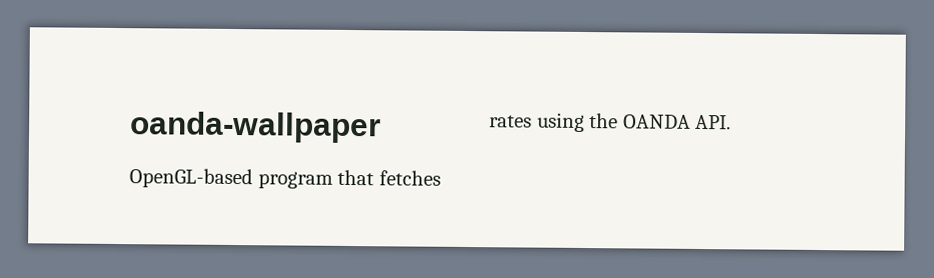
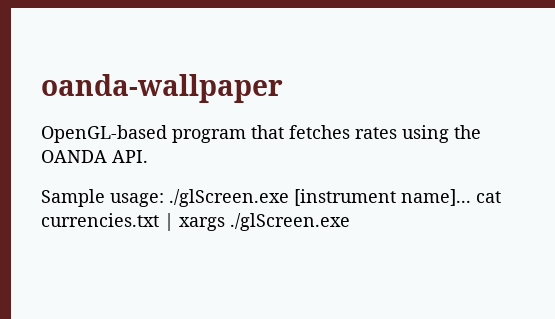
(732, 122) none -> [41,189,501,207] [41,213,350,231] // Sample usage: ./glScreen.exe [instrument name]... cat currencies.txt | xargs ./glScreen.exe

